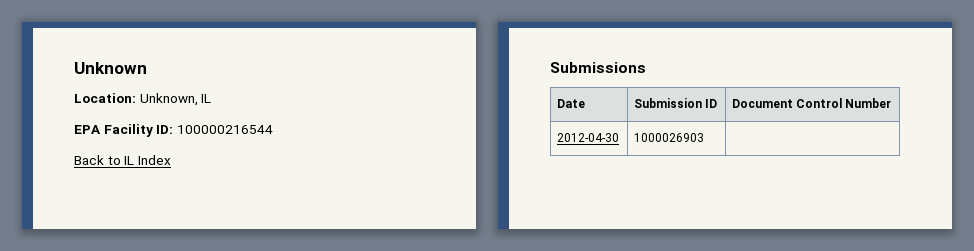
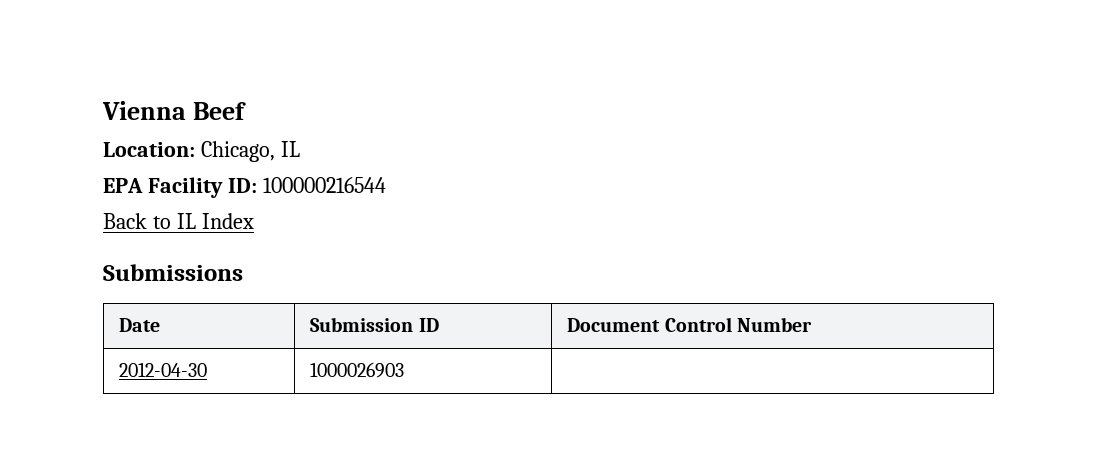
[74,62,147,74] Unknown -> [102,101,246,120] Vienna Beef
[139,93,198,106] Unknown, -> [200,141,275,162] Chicago,

